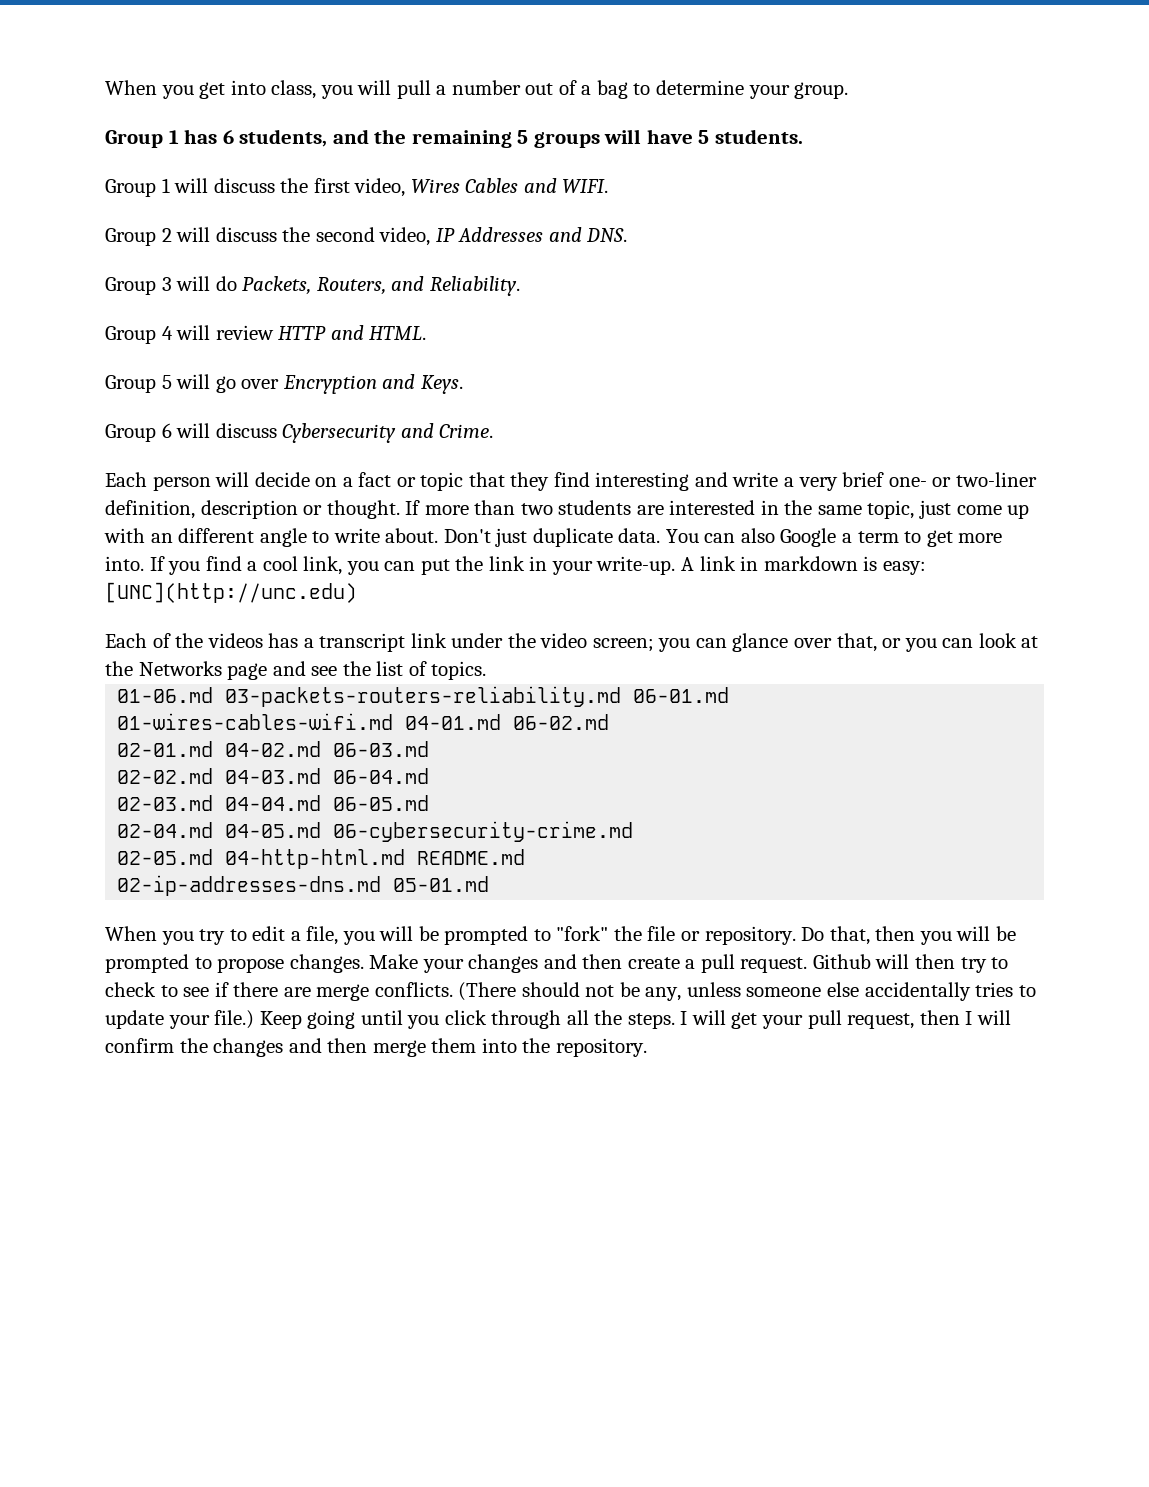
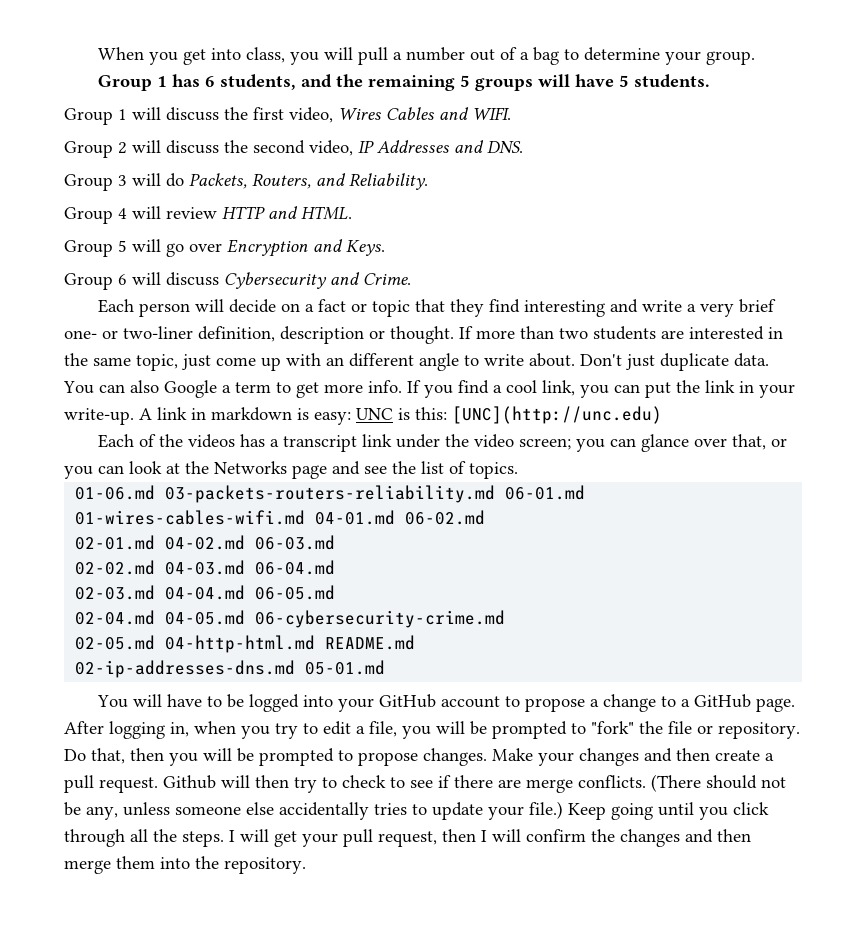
[105,556,144,571] into. -> [368,380,402,393] info.
(926, 568) none -> [356,407,447,420] UNC is this:
[105,926,157,941] When -> [96,694,795,712] [64,721,236,739] You will have to be logged into your GitHub account to propose a change to a GitHub page. After logging in, when

